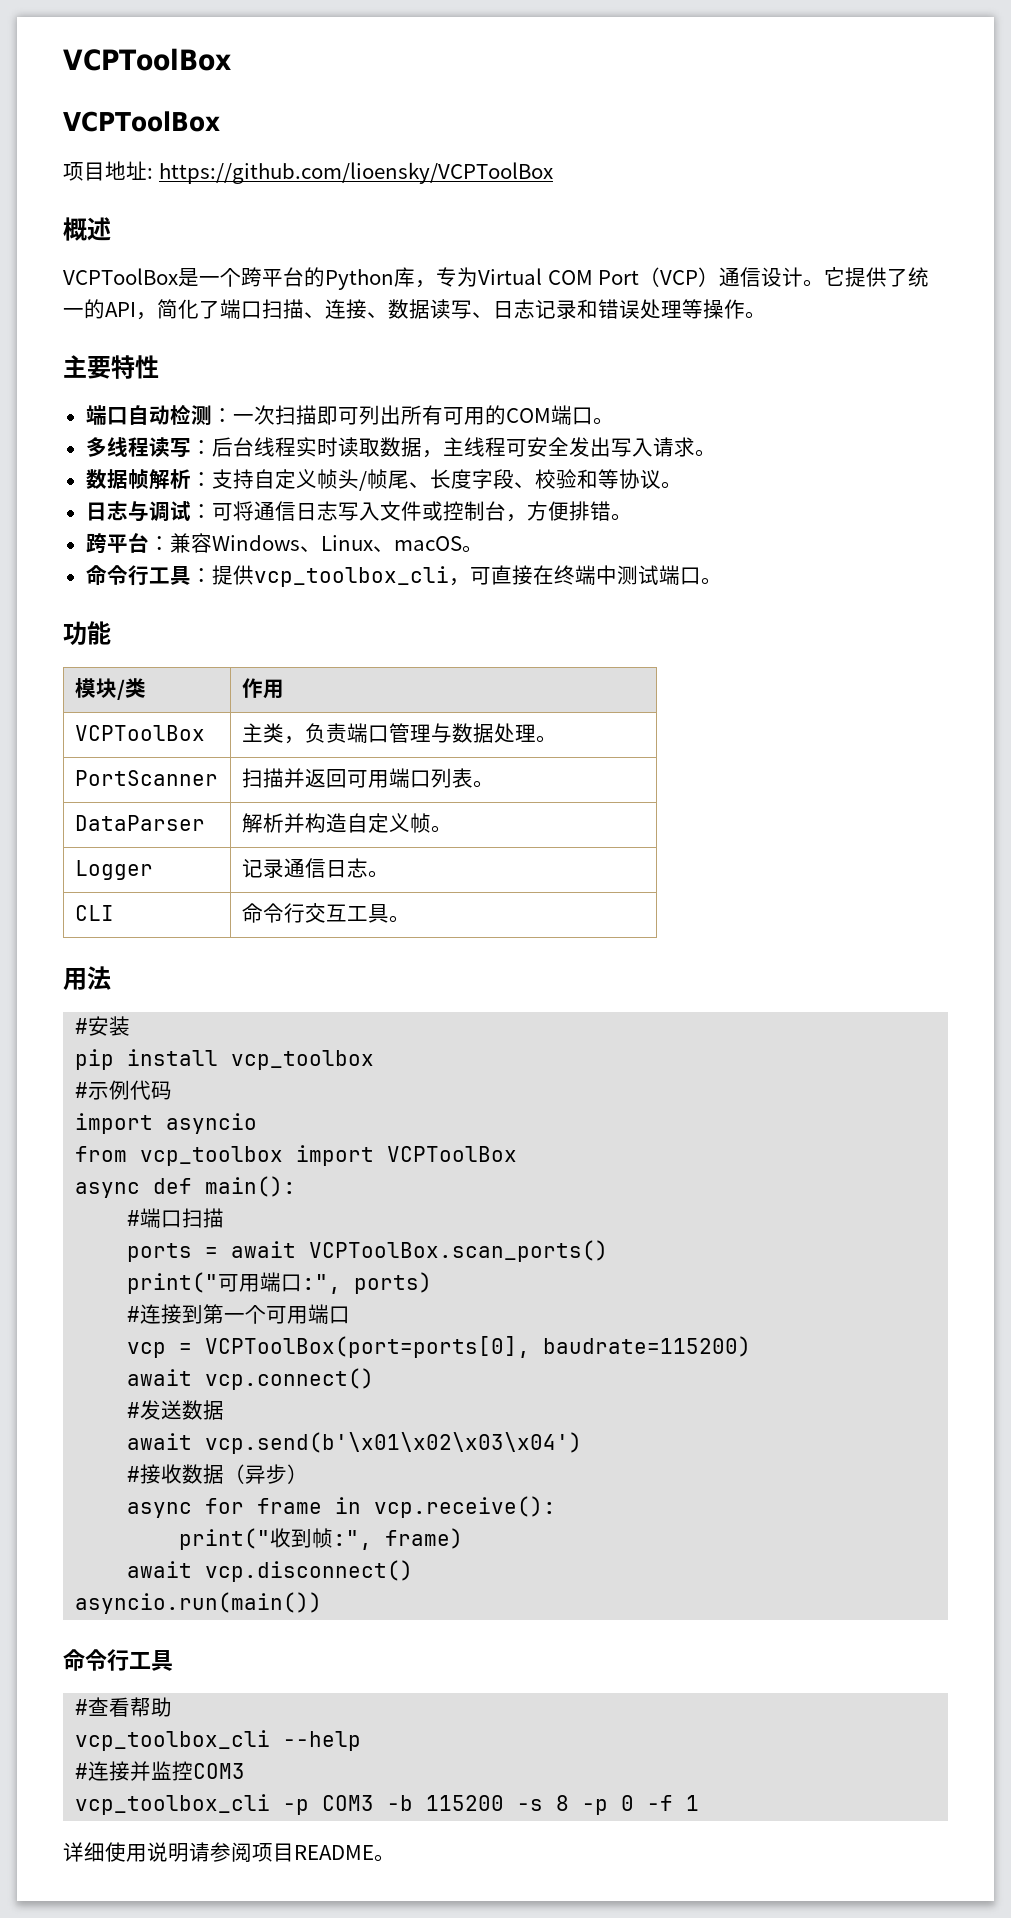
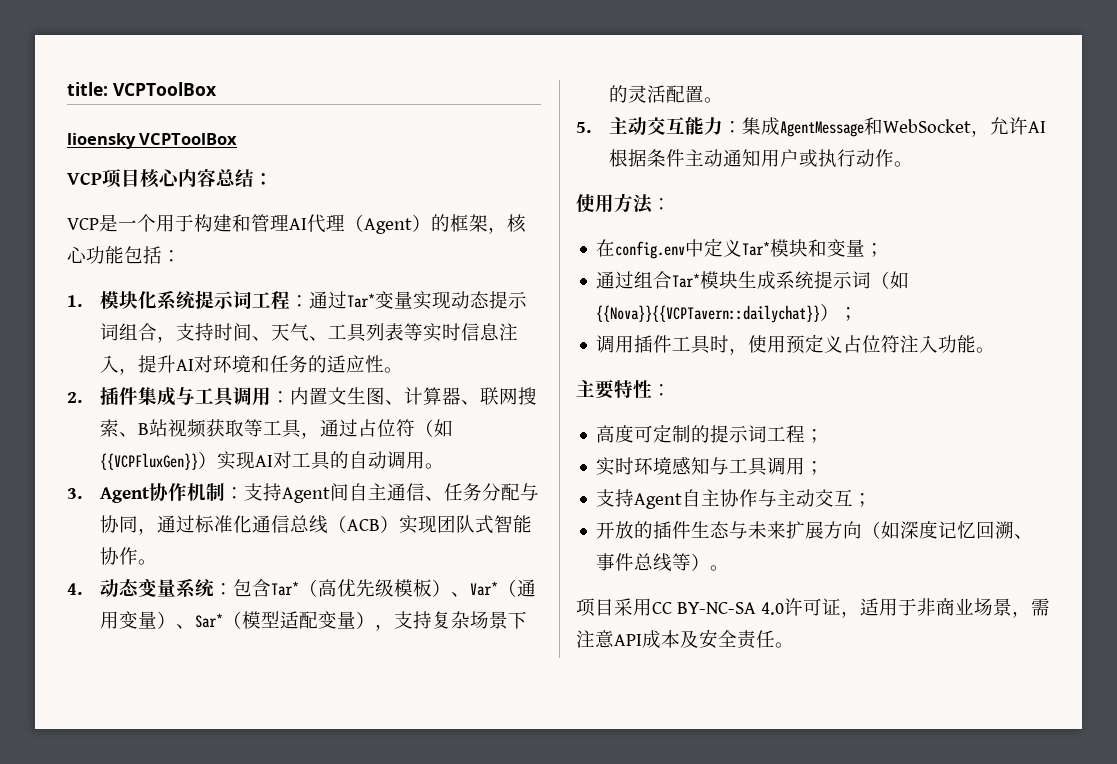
[63,48,231,71] [63,111,220,132] [63,161,553,184] [63,217,111,241] [63,267,930,290] [63,299,766,320] [63,355,159,379] [85,404,614,425] [85,437,716,458] [85,469,682,491] [85,501,632,522] [85,533,483,554] [85,565,722,587] [63,621,111,645] [74,678,146,700] [241,678,284,699] [74,725,205,741] [241,723,557,744] [74,770,218,786] [241,768,494,788] [74,815,205,831] [241,813,452,833] [74,860,153,880] [241,858,389,878] [74,905,114,921] [241,903,410,923] [63,966,111,990] [75,1016,131,1036] [75,1049,375,1070] [75,1080,173,1100] [75,1113,258,1134] [75,1145,518,1166] [75,1176,297,1198] [127,1208,225,1228] [127,1240,609,1262] [127,1272,433,1294] [127,1304,351,1324] [127,1336,752,1358] [127,1368,375,1390] [127,1400,225,1420] [127,1432,583,1454] [127,1464,309,1484] [127,1496,557,1518] [179,1528,464,1550] [127,1560,414,1582] [75,1592,323,1614] [63,1649,173,1671] [75,1697,173,1717] [75,1730,362,1751] [75,1761,246,1781] [75,1794,700,1815] [63,1842,374,1862] VCPToolBox // VCPToolBox // 项目地址: https://github.com/lioensky/VCPToolBox // 概述 // VCPToolBox是一个跨平台的Python库，专为Virtual COM Port（VCP）通信设计。它提供了统一的API，简化了端口扫描、连接、数据读写、日志记录和错误处理等操作。 // 主要特性 // 端口自动检测：一次扫描即可列出所有可用的COM端口。 // 多线程读写：后台线程实时读取数据，主线程可安全发出写入请求。 // 数据帧解析：支持自定义帧头/帧尾、长度字段、校验和等协议。 // 日志与调试：可将通信日志写入文件或控制台，方便排错。 // 跨平台：兼容Windows、Linux、macOS。 // 命令行工具：提供vcp_toolbox_cli，可直接在终端中测试端口。 // 功能 // 模块/类 | 作用 // VCPToolBox | 主类，负责端口管理与数据处理。 // PortScanner | 扫描并返回可用端口列表。 // DataParser | 解析并构造自定义帧。 // Logger | 记录通信日志。 // CLI | 命令行交互工具。 // 用法 // #安装 // pip install vcp_toolbox // #示例代码 // import asyncio // from vcp_toolbox import VCPToolBox // async def main(): // #端口扫描 // ports = await VCPToolBox.scan_ports() // print("可用端口:", ports) // #连接到第一个可用端口 // vcp = VCPToolBox(port=ports[0], baudrate=115200) // await vcp.connect() // #发送数据 // await vcp.send(b'\x01\x02\x03\x04') // #接收数据（异步） // async for frame in vcp.receive(): // print("收到帧:", frame) // await vcp.disconnect() // asyncio.run(main()) // 命令行工具 // #查看帮助 // vcp_toolbox_cli --help // #连接并监控COM3 // vcp_toolbox_cli -p COM3 -b 115200 -s 8 -p 0 -f 1 // 详细使用说明请参阅项目README -> [67,82,217,96] [67,133,238,149] [67,169,273,188] [67,214,526,234] [67,246,181,264] [67,290,527,310] [99,323,518,343] [99,355,403,375] [67,387,537,407] [99,419,453,439] [99,451,444,470] [67,483,539,503] [99,515,532,535] [99,547,157,565] [67,578,536,598] [99,611,527,631] [608,85,723,103] [576,117,1046,137] [608,149,913,168] [576,193,671,214] [596,238,885,259] [596,271,910,290] [596,303,859,323] [596,334,996,355] [576,380,671,399] [596,424,825,443] [596,457,825,476] [596,489,873,509] [596,521,1034,539] [596,553,730,572] [576,598,1050,618] [576,629,775,649] title: VCPToolBox // lioensky VCPToolBox // VCP项目核心内容总结： // VCP是一个用于构建和管理AI代理（Agent）的框架，核心功能包括： // 1.模块化系统提示词工程：通过Tar*变量实现动态提示词组合，支持时间、天气、工具列表等实时信息注入，提升AI对环境和任务的适应性。 // 2.插件集成与工具调用：内置文生图、计算器、联网搜索、B站视频获取等工具，通过占位符（如{{VCPFluxGen}}）实现AI对工具的自动调用。 // 3. Agent协作机制：支持Agent间自主通信、任务分配与协同，通过标准化通信总线（ACB）实现团队式智能协作。 // 4.动态变量系统：包含Tar*（高优先级模板）、Var*（通用变量）、Sar*（模型适配变量），支持复杂场景下的灵活配置。 // 5.主动交互能力：集成AgentMessage和WebSocket，允许AI根据条件主动通知用户或执行动作。 // 使用方法： // 在config.env中定义Tar*模块和变量； // 通过组合Tar*模块生成系统提示词（如{{Nova}}{{VCPTavern::dailychat}}）； // 调用插件工具时，使用预定义占位符注入功能。 // 主要特性： // 高度可定制的提示词工程； // 实时环境感知与工具调用； // 支持Agent自主协作与主动交互； // 开放的插件生态与未来扩展方向（如深度记忆回溯、事件总线等）。 // 项目采用CC BY-NC-SA 4.0许可证，适用于非商业场景，需注意API成本及安全责任

